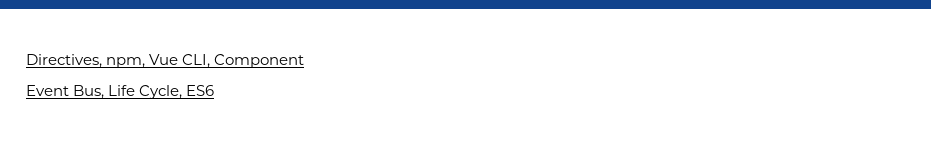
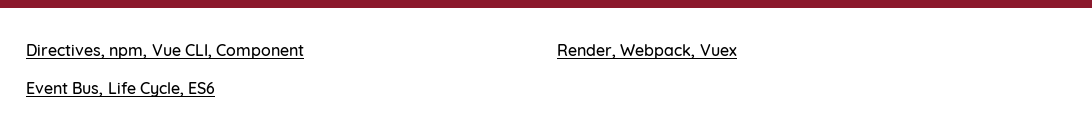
(215, 90) none -> [557,44,737,59] // Render, Webpack, Vuex

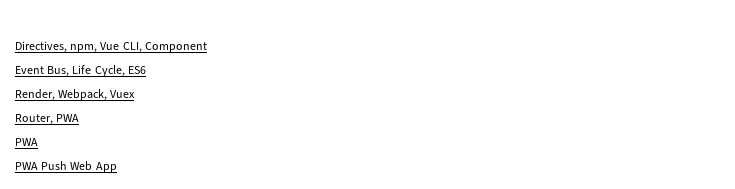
(737, 50) none -> [15,114,80,125] [15,138,38,146] [15,161,117,173] // Router, PWA // PWA // PWA Push Web App

